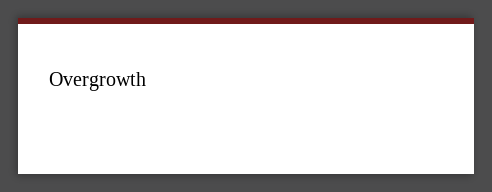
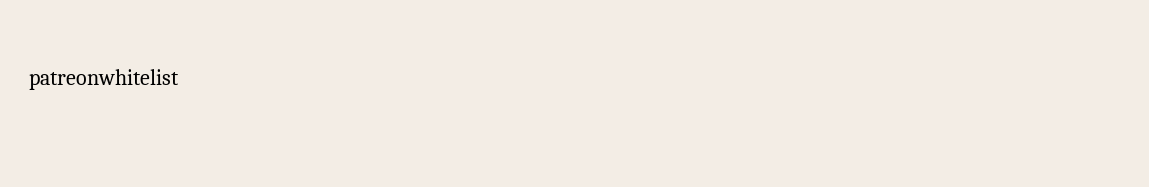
[49,72,146,91] Overgrowth -> [29,69,179,90] patreonwhitelist

